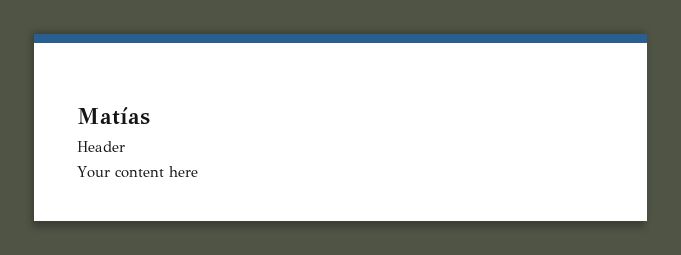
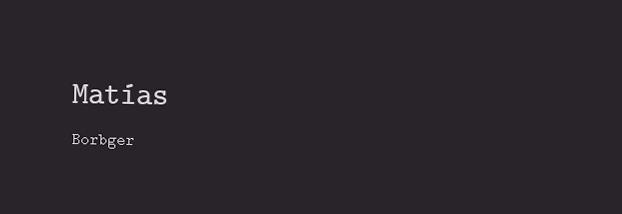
[77,141,125,152] [77,166,198,178] Header // Your content here -> [71,131,135,150] Borbger

